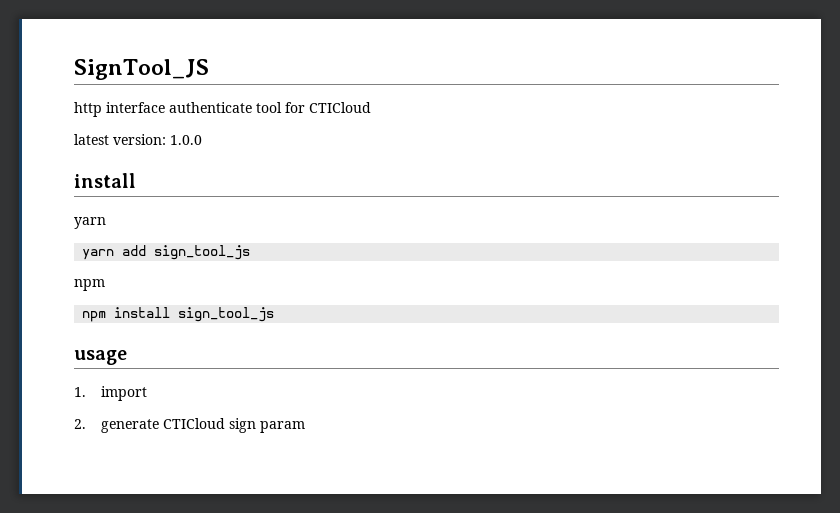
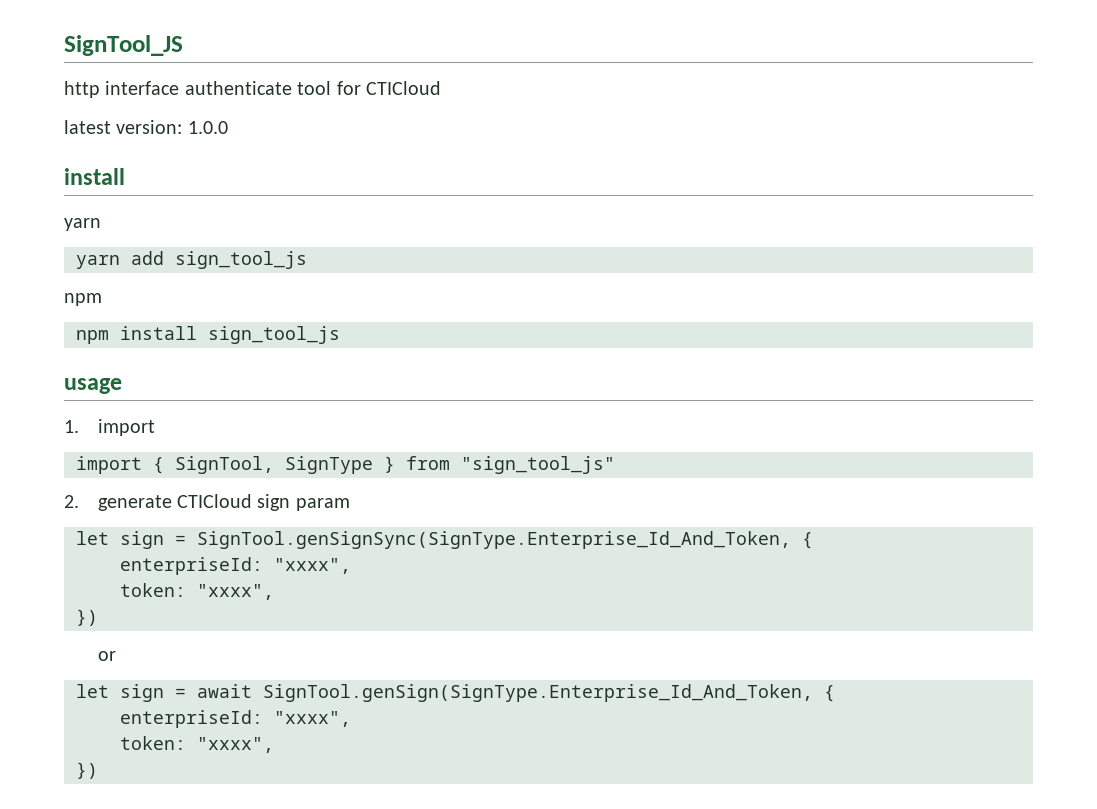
(147, 393) none -> [76,456,615,474] // import { SignTool, SignType } from "sign_tool_js"
(305, 427) none -> [76,531,813,549] [120,557,351,575] [120,583,274,600] [76,609,98,626] [97,651,116,661] [76,684,835,702] [120,710,351,728] [120,736,274,753] [76,762,98,779] // let sign = SignTool.genSignSync(SignType.Enterprise_Id_And_Token, { // enterpriseId: "xxxx", // token: "xxxx", // }) // or // let sign = await SignTool.genSign(SignType.Enterprise_Id_And_Token, { // enterpriseId: "xxxx", // token: "xxxx", // })

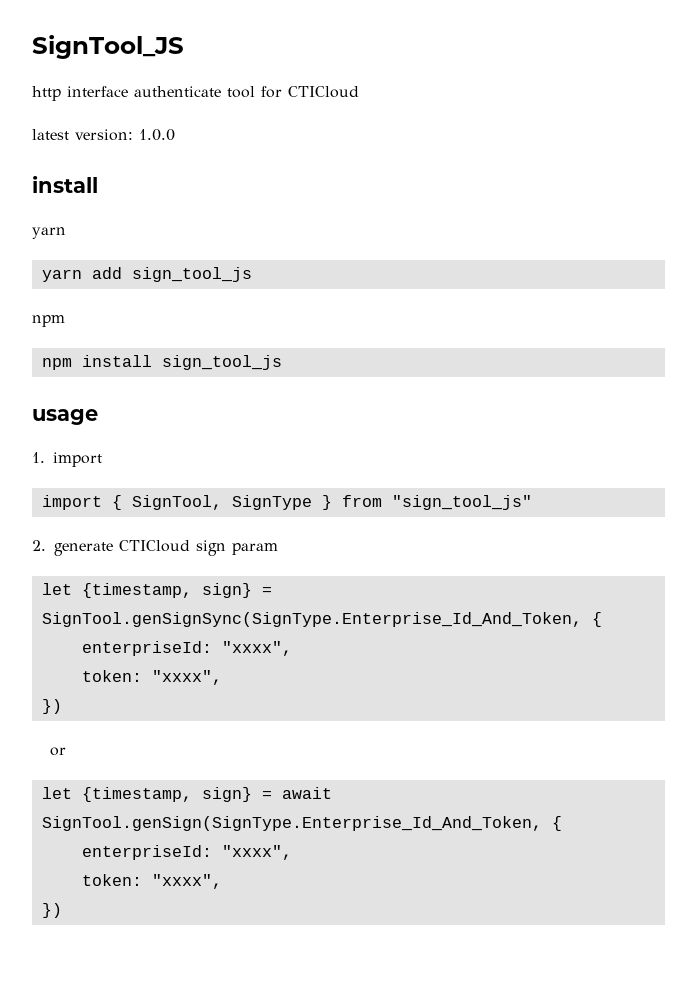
[120,531,164,549] sign -> [81,583,252,598] {timestamp, sign}
[120,684,164,702] sign -> [81,787,252,802] {timestamp, sign}

